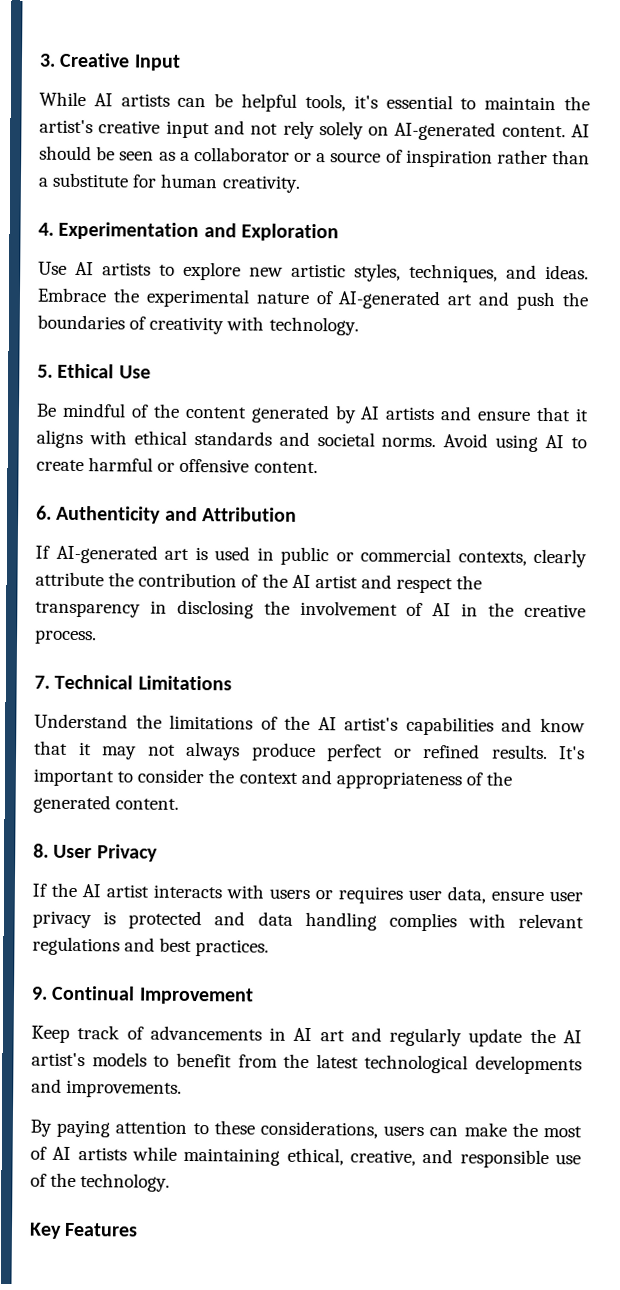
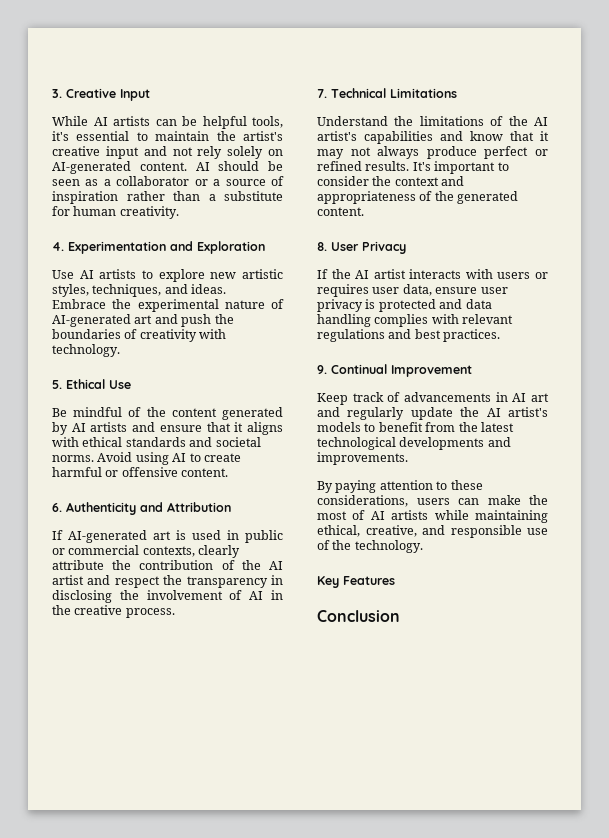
(139, 1229) none -> [317,610,400,622] // Conclusion

